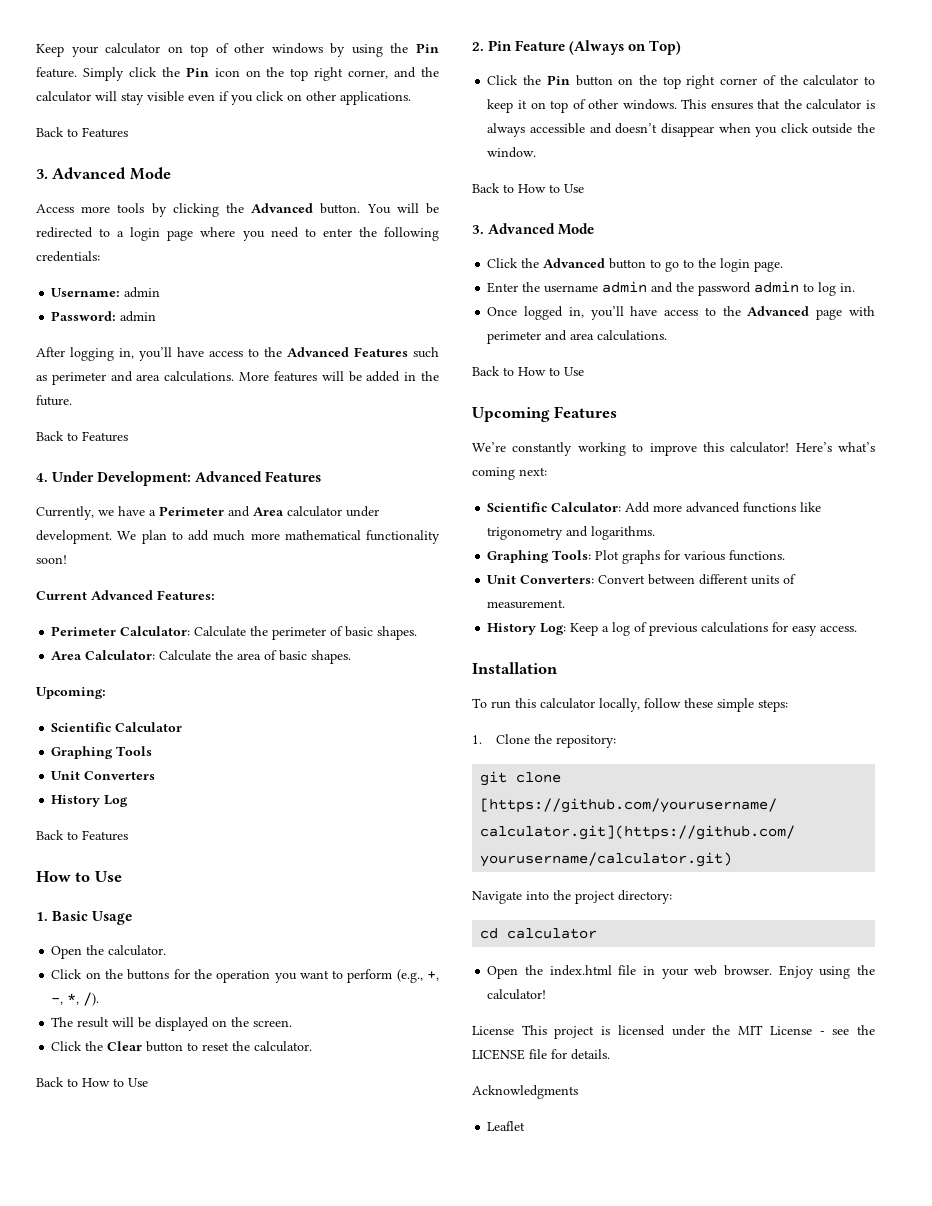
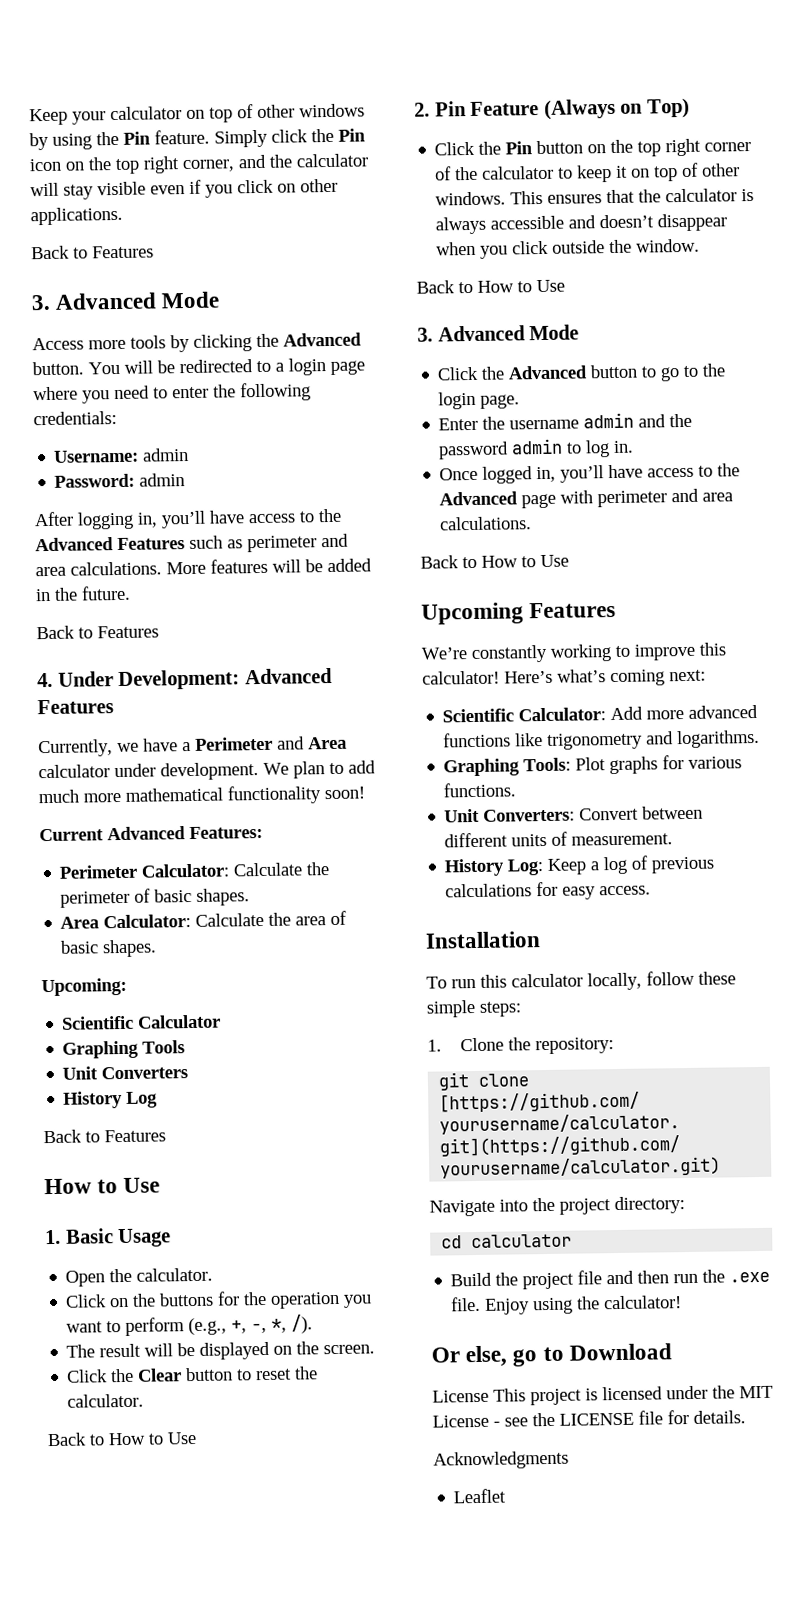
[487,965,773,979] Open the index.html file in your web browser. -> [450,1269,771,1290] [450,1296,482,1312] Build the project file and then run the .exe file.
(547, 994) none -> [431,1343,672,1368] // Or else, go to Download

